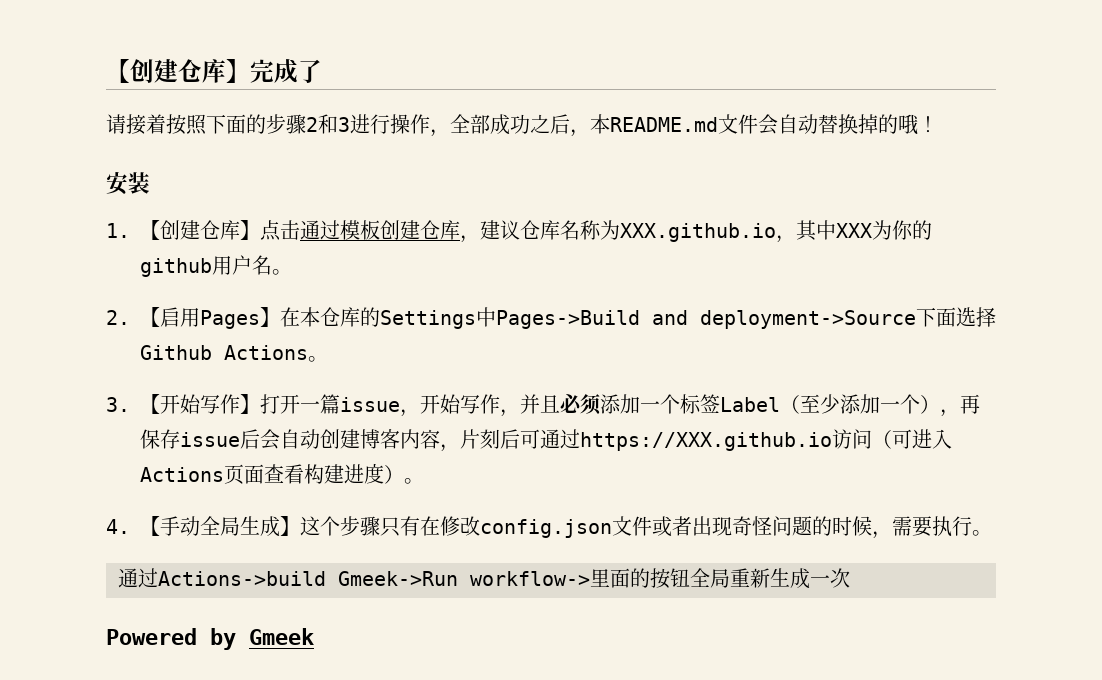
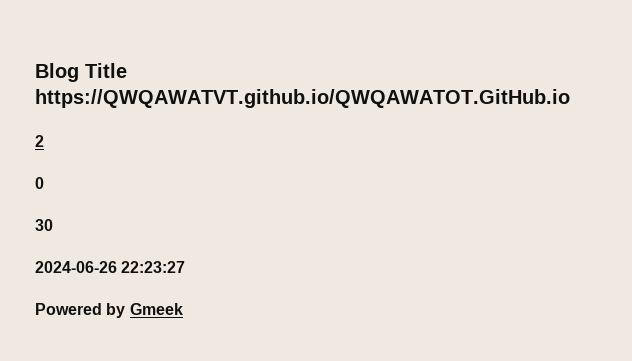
[106,59,322,83] [106,114,938,137] [106,172,150,195] [106,220,932,243] [140,255,292,277] [106,307,996,329] [140,345,328,362] [106,394,980,417] [140,429,952,452] [140,463,424,484] [106,516,992,539] [118,568,850,589] 【创建仓库】完成了 // 请接着按照下面的步骤2和3进行操作，全部成功之后，本README.md文件会自动替换掉的哦！ // 安装 // 1.【创建仓库】点击通过模板创建仓库，建议仓库名称为XXX.github.io，其中XXX为你的github用户名。 // 2.【启用Pages】在本仓库的Settings中Pages->Build and deployment->Source下面选择Github Actions。 // 3.【开始写作】打开一篇issue，开始写作，并且必须添加一个标签Label（至少添加一个），再保存issue后会自动创建博客内容，片刻后可通过https://XXX.github.io访问（可进入Actions页面查看构建进度）。 // 4.【手动全局生成】这个步骤只有在修改config.json文件或者出现奇怪问题的时候，需要执行。 // 通过Actions->build Gmeek->Run workflow->里面的按钮全局重新生成一次 -> [35,63,127,82] [35,89,570,108] [35,135,44,147] [35,177,44,189] [35,219,53,231] [35,261,186,273] Blog Title https://QWQAWATVT.github.io/QWQAWATOT.GitHub.io // 2 // 0 // 30 // 2024-06-26 22:23:27

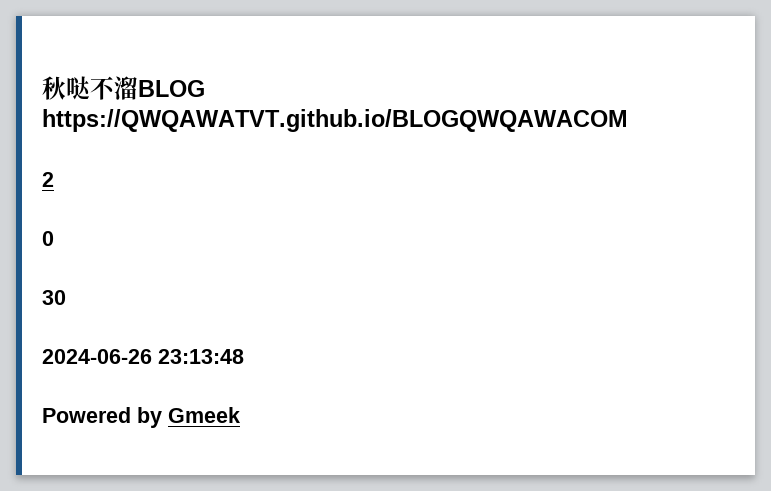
[35,63,127,82] [35,89,570,108] Blog Title https://QWQAWATVT.github.io/QWQAWATOT.GitHub.io -> [42,76,205,100] [42,109,628,132] 秋哒不溜BLOG https://QWQAWATVT.github.io/BLOGQWQAWACOM
[121,261,186,273] 22:23:27 -> [158,349,244,364] 23:13:48

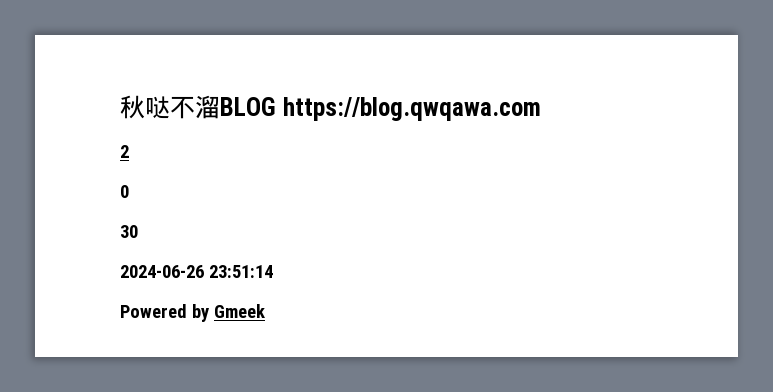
[42,109,628,132] https://QWQAWATVT.github.io/BLOGQWQAWACOM -> [282,97,541,121] https://blog.qwqawa.com
[158,349,244,364] 23:13:48 -> [208,265,273,278] 23:51:14

